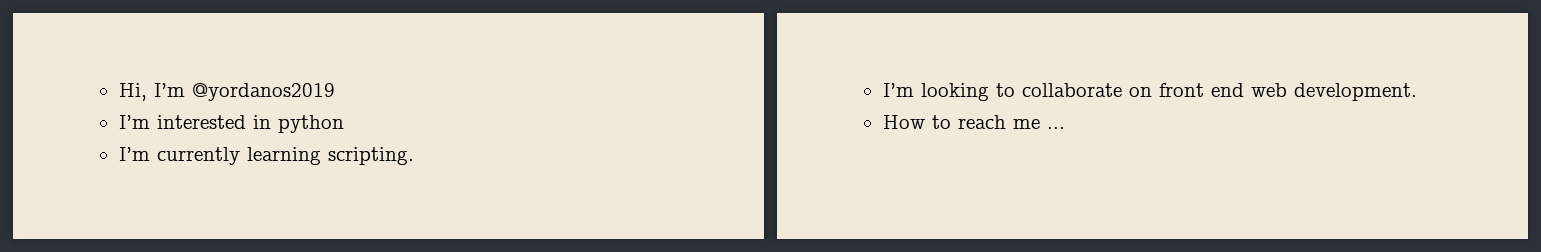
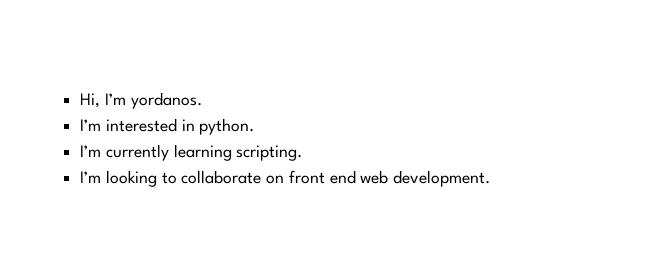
[191,83,335,101] @yordanos2019 -> [130,92,202,109] yordanos.
[277,115,344,133] python -> [199,118,255,135] python.
[882,115,1065,129] // How to reach me ... -> (491, 178) none

